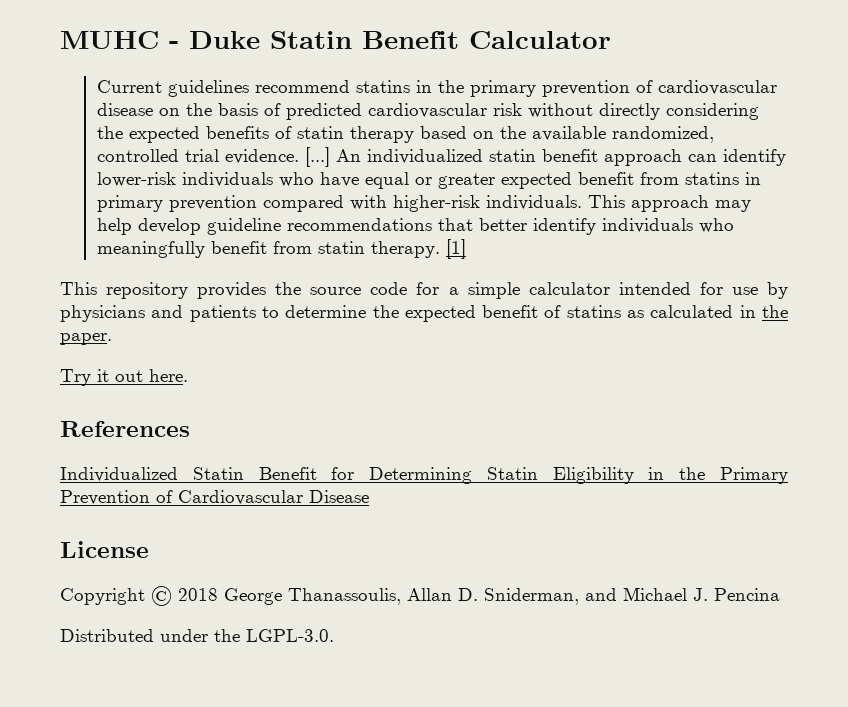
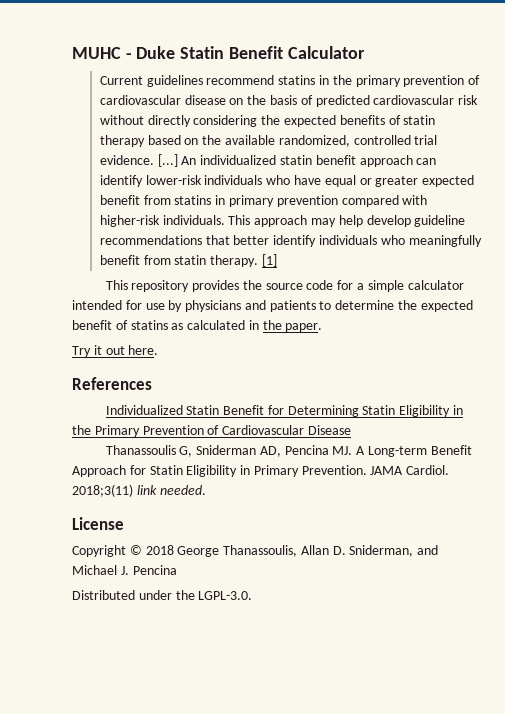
(369, 496) none -> [105,445,472,457] [72,465,450,477] [72,484,206,497] // Thanassoulis G, Sniderman AD, Pencina MJ. A Long-term Benefit Approach for Statin Eligibility in Primary Prevention. JAMA Cardiol. 2018;3(11) link needed.

